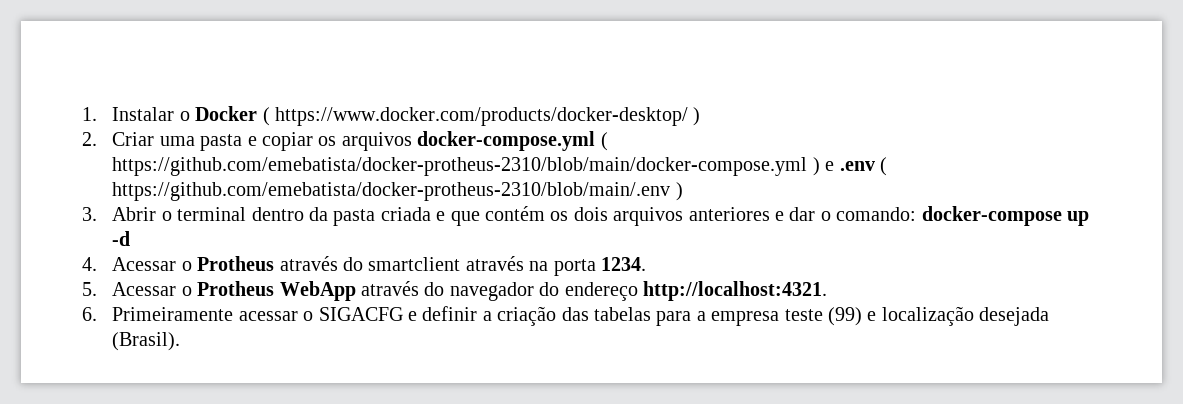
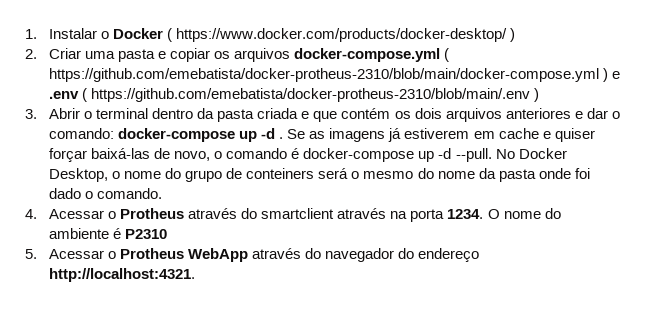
(131, 238) none -> [279,128,595,142] [49,148,567,162] [49,168,590,182] [49,188,163,199] . Se as imagens já estiverem em cache e quiser forçar baixá-las de novo, o comando é docker-compose up -d --pull. No Docker Desktop, o nome do grupo de conteiners será o mesmo do nome da pasta onde foi dado o comando.
(647, 264) none -> [487,208,561,219] [49,228,168,239] O nome do ambiente é P2310
[82,306,1050,326] [112,332,181,351] // 6. Primeiramente acessar o SIGACFG e definir a criação das tabelas para a empresa teste (99) e localização desejada (Brasil). -> (196, 275) none

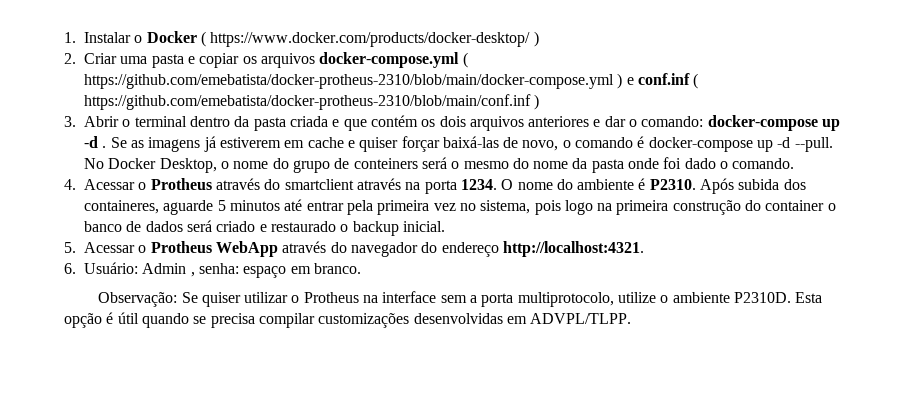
[49,88,531,102] .env ( https://github.com/emebatista/docker-protheus-2310/blob/main/.env -> [637,73,699,89] [84,94,531,110] conf.inf ( https://github.com/emebatista/docker-protheus-2310/blob/main/conf.inf
[125,229,168,239] P2310 -> [649,178,806,194] [84,199,836,215] [84,220,445,236] P2310. Após subida dos containeres, aguarde 5 minutos até entrar pela primeira vez no sistema, pois logo na primeira construção do container o banco de dados será criado e restaurado o backup inicial.
(196, 275) none -> [64,262,361,278] [98,291,823,307] [64,312,632,328] // 6. Usuário: Admin , senha: espaço em branco. // Observação: Se quiser utilizar o Protheus na interface sem a porta multiprotocolo, utilize o ambiente P2310D. Esta opção é útil quando se precisa compilar customizações desenvolvidas em ADVPL/TLPP.

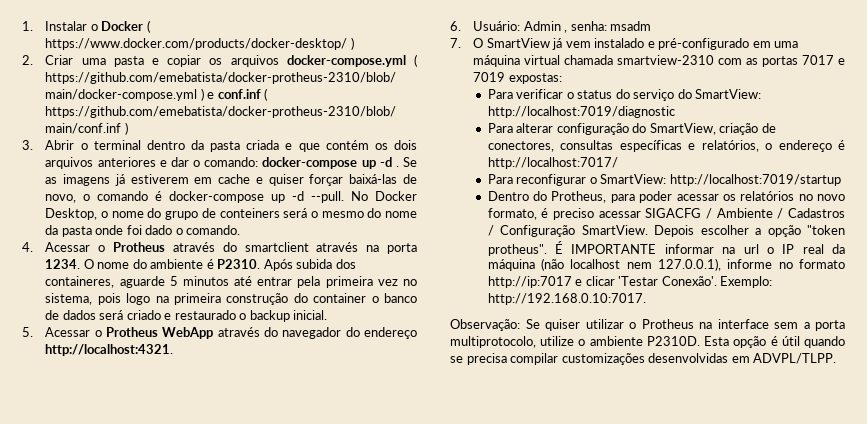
[243,263,361,278] espaço em branco. -> [610,21,652,31] [450,38,799,50] [473,55,845,67] [473,72,562,84] [487,89,762,101] [487,106,675,118] [487,123,776,135] [487,140,845,152] [487,157,618,169] [487,174,841,186] [487,191,845,203] [487,208,845,220] [487,225,845,237] [487,241,846,256] [487,258,845,271] [487,276,773,288] [487,293,646,305] msadm // 7. O SmartView já vem instalado e pré-configurado em uma máquina virtual chamada smartview-2310 com as portas 7017 e 7019 expostas: // Para verificar o status do serviço do SmartView: http://localhost:7019/diagnostic // Para alterar configuração do SmartView, criação de conectores, consultas específicas e relatórios, o endereço é http://localhost:7017/ // Para reconfigurar o SmartView: http://localhost:7019/startup // Dentro do Protheus, para poder acessar os relatórios no novo formato, é preciso acessar SIGACFG / Ambiente / Cadastros / Configuração SmartView. Depois escolher a opção "token protheus". É IMPORTANTE informar na url o IP real da máquina (não localhost nem 127.0.0.1), informe no formato http://ip:7017 e clicar 'Testar Conexão'. Exemplo: http://192.168.0.10:7017.

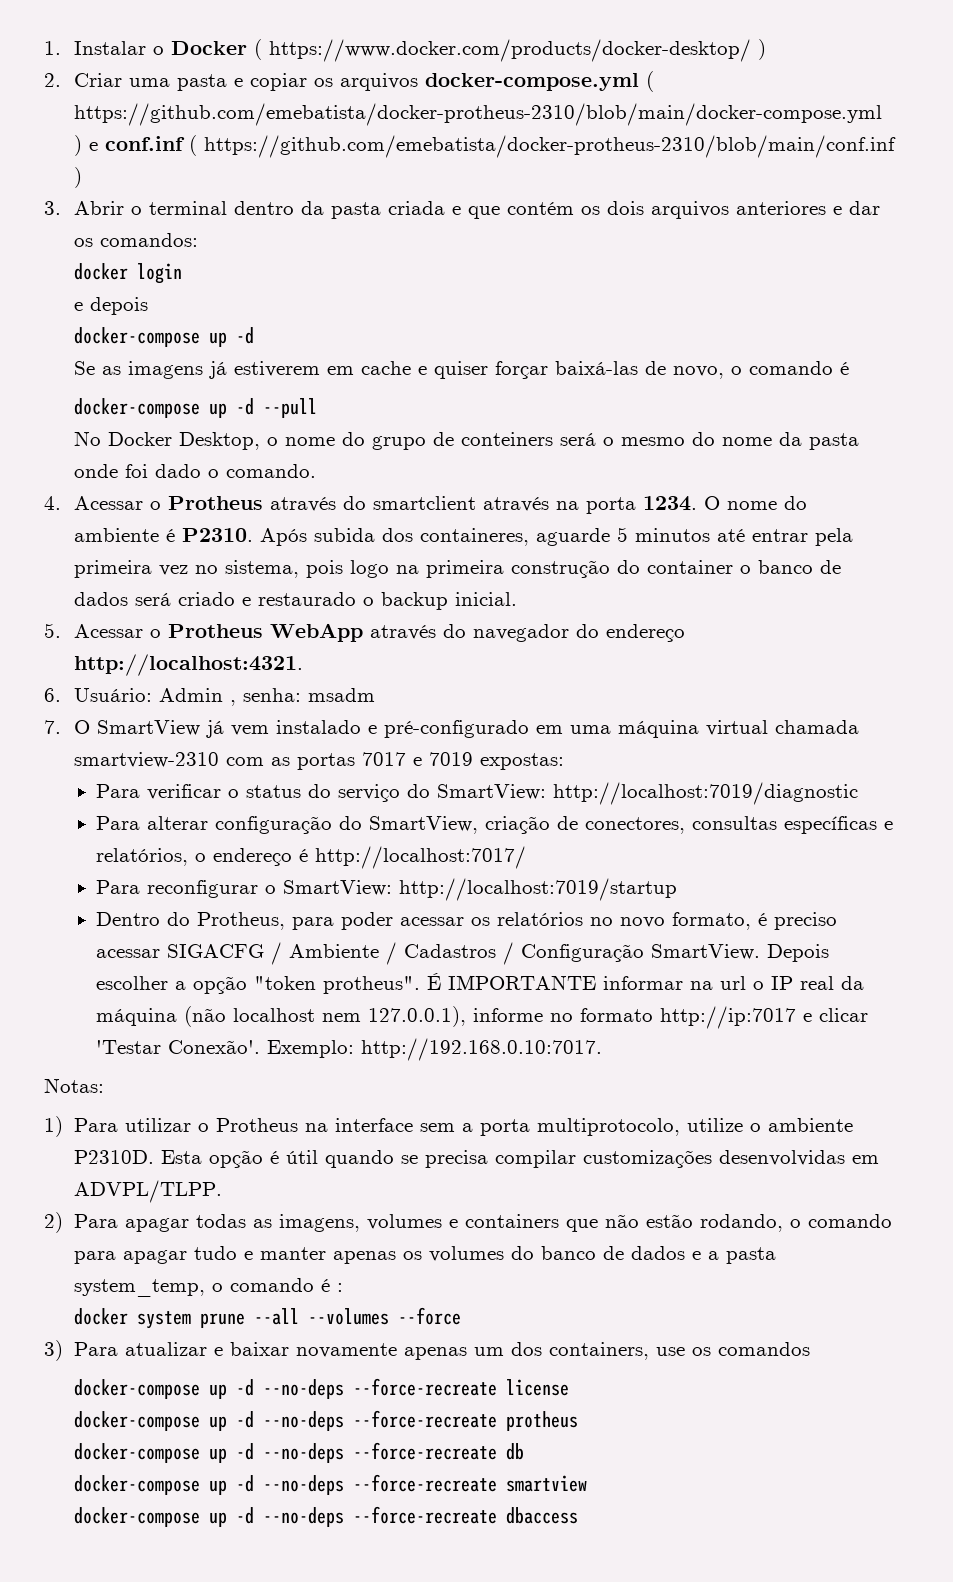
[193,157,399,169] o comando: docker-compose up -d . -> [73,233,198,247] [73,263,182,284] [73,297,148,315] [73,327,254,347] os comandos: // docker login // e depois // docker-compose up -d //
[169,191,345,203] docker-compose up -d --pull. -> [73,398,317,418] // docker-compose up -d --pull //
[450,319,580,331] Observação: Se quiser -> [44,1078,104,1093] [44,1116,118,1137] Notas: // 1) Para
(837, 358) none -> [44,1212,892,1233] [73,1246,776,1264] [73,1278,343,1297] [73,1307,461,1329] [44,1340,810,1361] [73,1378,569,1399] [73,1410,578,1431] [73,1442,524,1463] [73,1474,587,1495] [73,1506,578,1527] // 2) Para apagar todas as imagens, volumes e containers que não estão rodando, o comando para apagar tudo e manter apenas os volumes do banco de dados e a pasta system_temp, o comando é : // docker system prune --all --volumes --force // 3) Para atualizar e baixar novamente apenas um dos containers, use os comandos // docker-compose up -d --no-deps --force-recreate license // docker-compose up -d --no-deps --force-recreate protheus // docker-compose up -d --no-deps --force-recreate db // docker-compose up -d --no-deps --force-recreate smartview // docker-compose up -d --no-deps --force-recreate dbaccess

